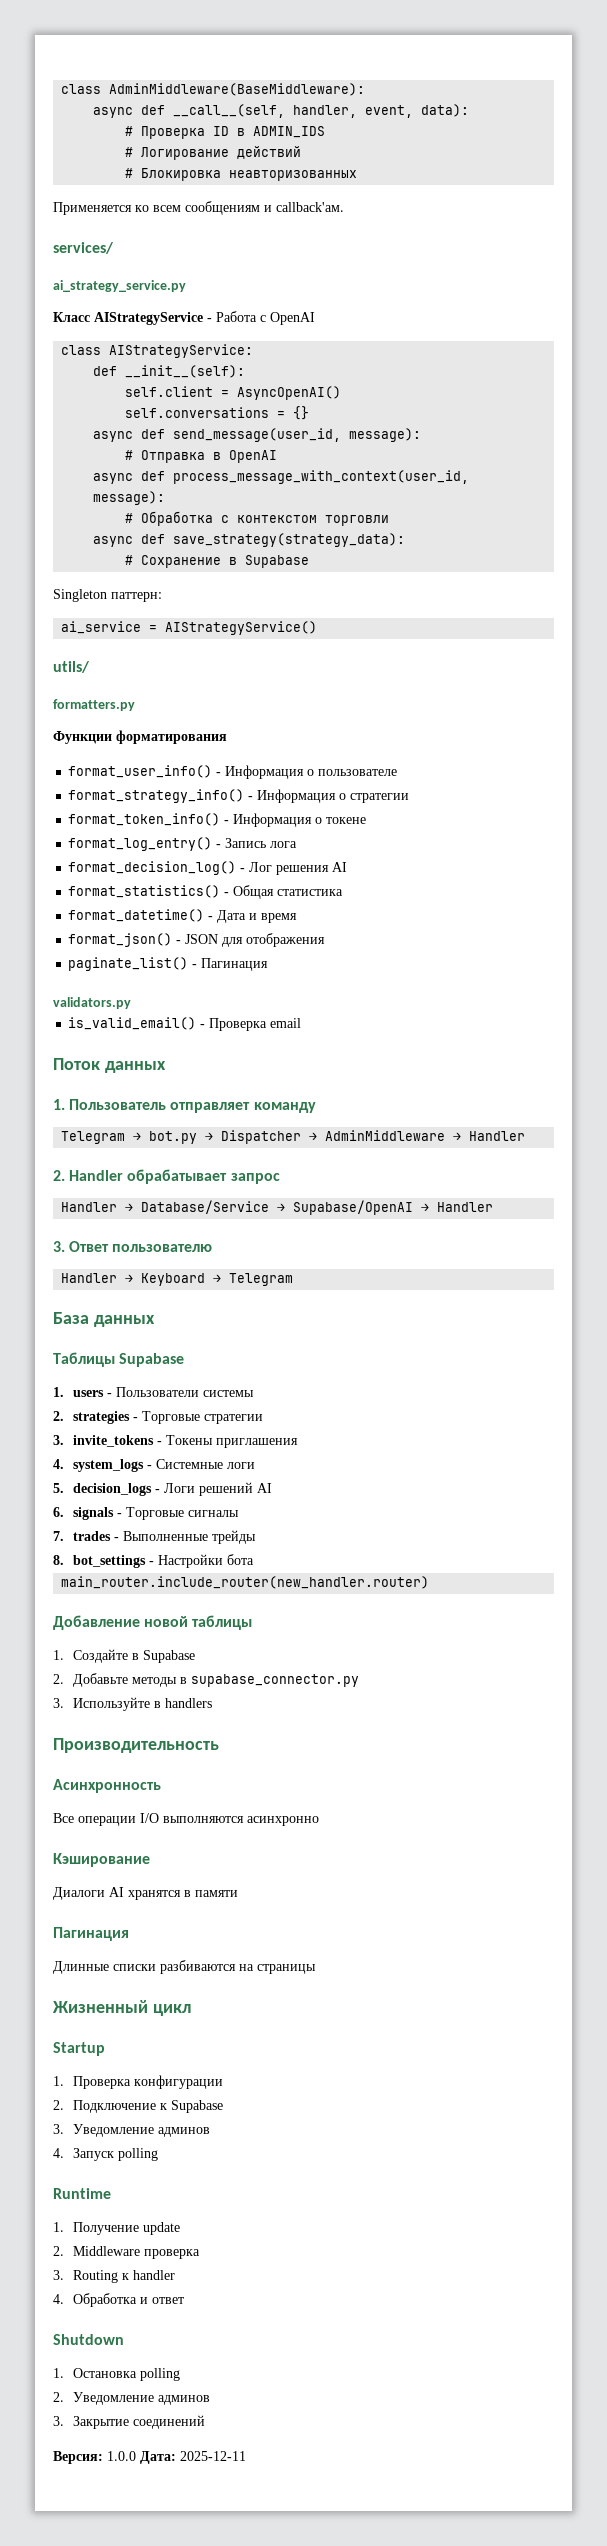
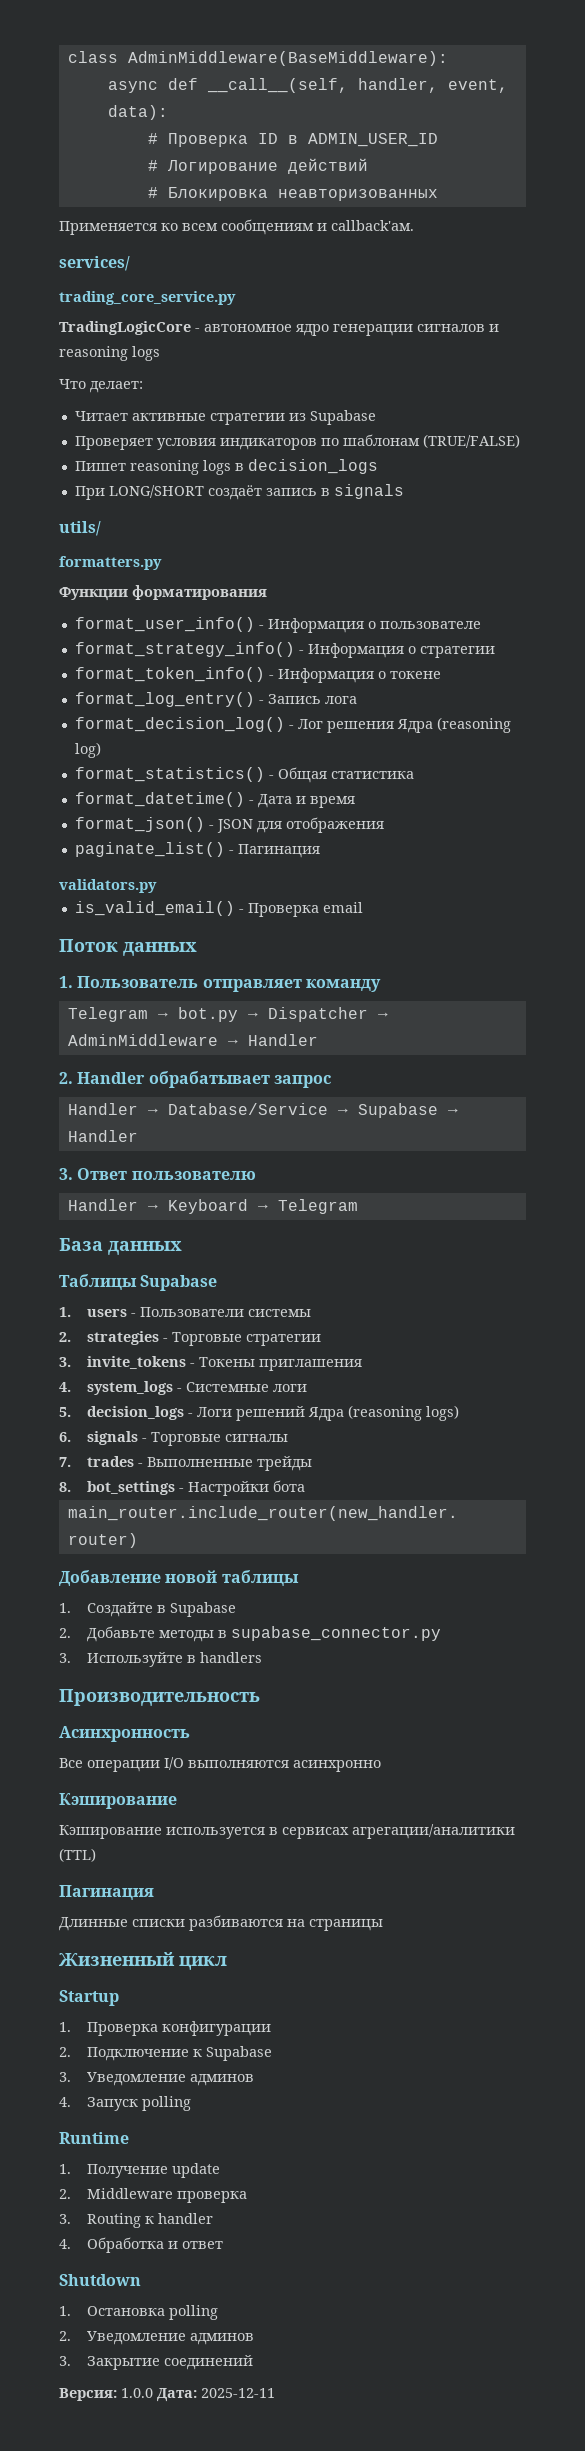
[253,126,326,138] ADMIN_IDS -> [307,133,438,147] ADMIN_USER_ID
[53,280,186,292] [53,311,315,325] [61,344,254,358] [93,365,246,378] [125,386,342,400] [125,406,310,420] [93,428,422,442] [125,450,278,463] [93,470,470,484] [93,491,166,505] [125,511,390,526] [93,533,406,547] [125,555,310,568] [53,589,162,602] [61,621,318,635] ai_strategy_service.py // Класс AIStrategyService - Работа с OpenAI // class AIStrategyService: // def __init__(self): // self.client = AsyncOpenAI() // self.conversations = {} // async def send_message(user_id, message): // # Отправка в OpenAI // async def process_message_with_context(user_id, message): // # Обработка с контекстом торговли // async def save_strategy(strategy_data): // # Сохранение в Supabase // Singleton паттерн: // ai_service = AIStrategyService() -> [59,291,236,305] [59,321,499,336] [59,346,160,361] [59,379,143,393] [74,410,376,425] [74,434,520,450] [74,459,378,475] [74,484,404,500] trading_core_service.py // TradingLogicCore - автономное ядро генерации сигналов и reasoning logs // Что делает: // Читает активные стратегии из Supabase // Проверяет условия индикаторов по шаблонам (TRUE/FALSE) // Пишет reasoning logs в decision_logs // При LONG/SHORT создаёт запись в signals
[332,862,348,872] AI -> [396,717,511,733] [74,742,101,758] Ядра (reasoning log)
[293,1200,414,1215] Supabase/OpenAI -> [357,1103,438,1118] Supabase
[256,1483,272,1493] AI -> [308,1405,460,1421] Ядра (reasoning logs)
[53,1887,238,1900] Диалоги AI хранятся в памяти -> [59,1824,515,1839] [59,1848,96,1862] Кэширование используется в сервисах агрегации/аналитики (TTL)

